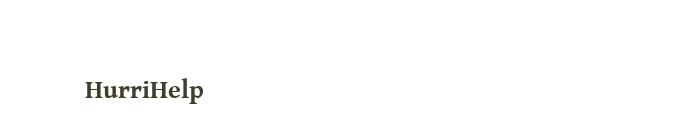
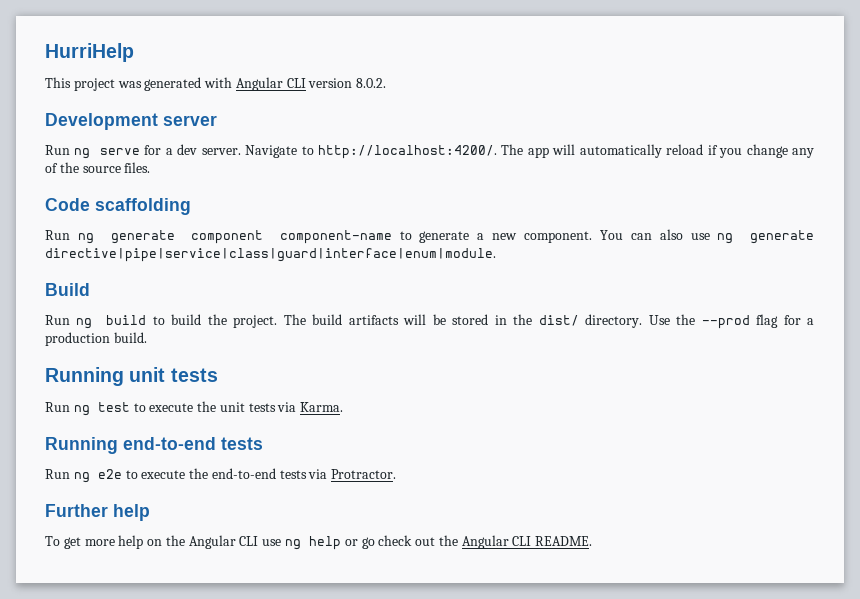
(204, 91) none -> [45,77,387,91] [45,113,217,130] [45,144,815,159] [45,162,151,173] [45,198,191,215] [45,229,814,244] [45,248,496,262] [45,283,90,296] [45,314,814,329] [45,332,147,346] [45,367,218,386] [45,401,344,416] [45,437,263,454] [45,468,397,483] [45,504,150,521] [45,535,593,550] // This project was generated with Angular CLI version 8.0.2. // Development server // Run ng serve for a dev server. Navigate to http://localhost:4200/. The app will automatically reload if you change any of the source files. // Code scaffolding // Run ng generate component component-name to generate a new component. You can also use ng generate directive|pipe|service|class|guard|interface|enum|module. // Build // Run ng build to build the project. The build artifacts will be stored in the dist/ directory. Use the --prod flag for a production build. // Running unit tests // Run ng test to execute the unit tests via Karma. // Running end-to-end tests // Run ng e2e to execute the end-to-end tests via Protractor. // Further help // To get more help on the Angular CLI use ng help or go check out the Angular CLI README.

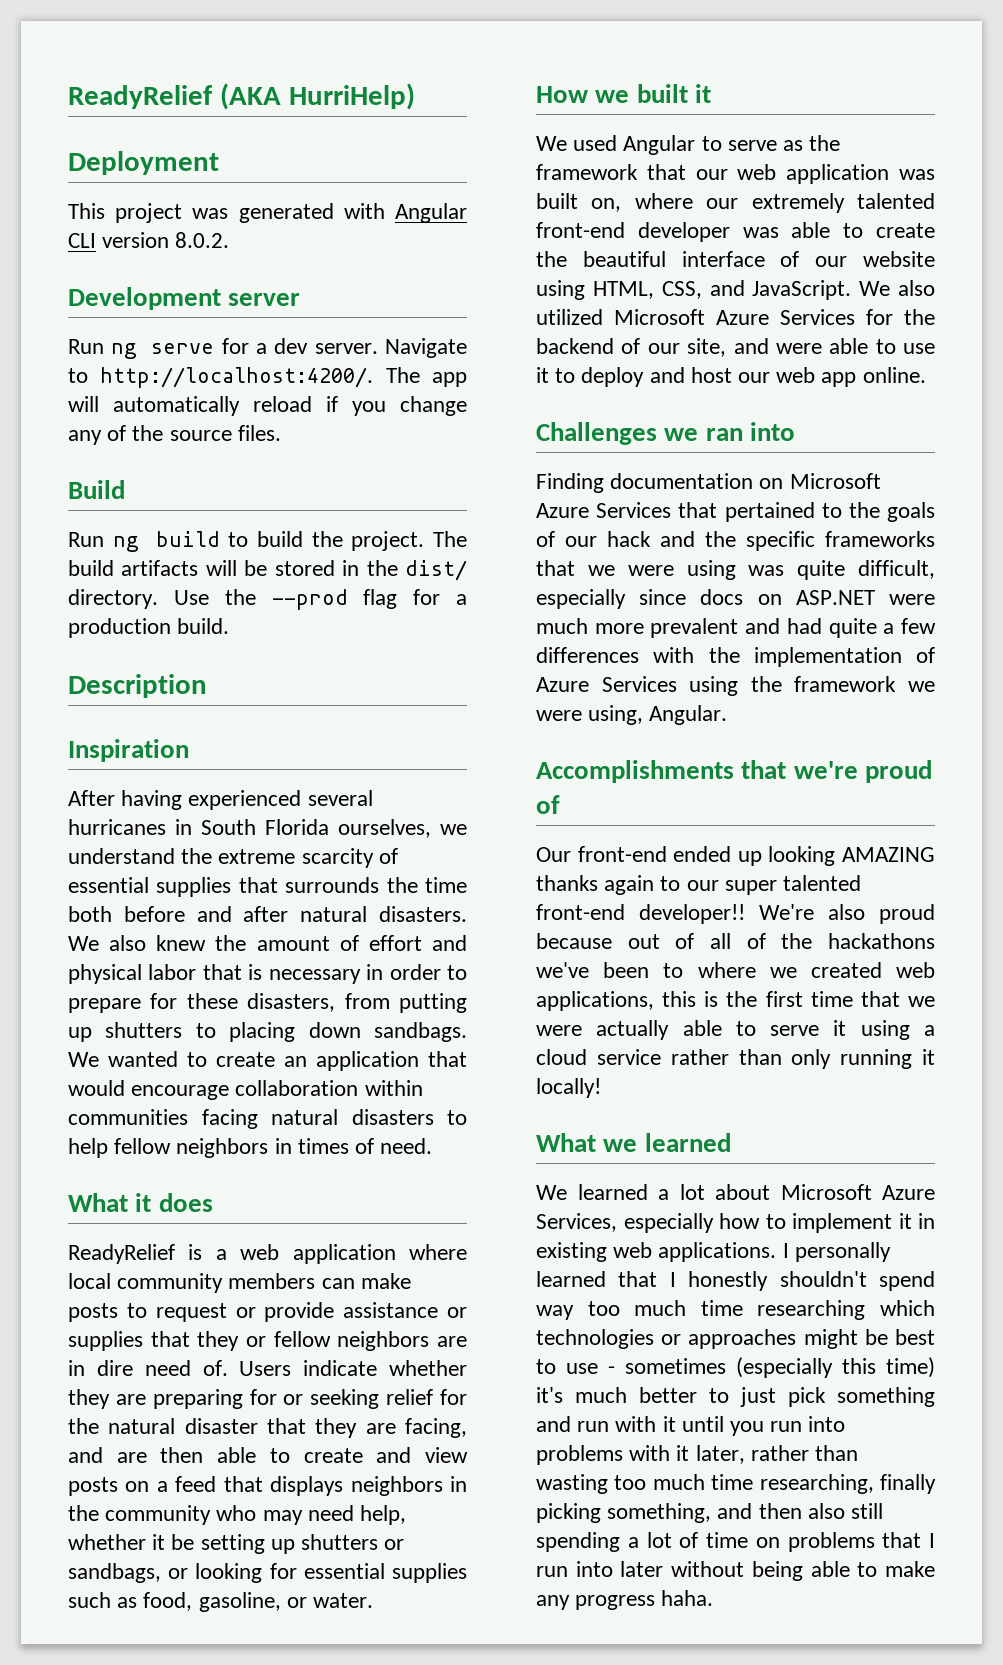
[45,43,134,62] HurriHelp -> [68,83,415,110] [68,151,219,175] ReadyRelief (AKA HurriHelp) // Deployment
[45,198,191,215] [45,229,814,244] [45,248,496,262] // Code scaffolding // Run ng generate component component-name to generate a new component. You can also use ng generate directive|pipe|service|class|guard|interface|enum|module. -> (281, 433) none
[45,367,218,386] [45,401,344,416] [45,437,263,454] [45,468,397,483] [45,504,150,521] [45,535,593,550] Running unit tests // Run ng test to execute the unit tests via Karma. // Running end-to-end tests // Run ng e2e to execute the end-to-end tests via Protractor. // Further help // To get more help on the Angular CLI use ng help or go check out the Angular CLI README. -> [68,674,207,698] [68,739,189,762] [68,790,373,810] [68,819,467,838] [68,848,398,868] [68,877,467,897] [68,906,468,922] [68,935,467,951] [68,964,467,984] [68,993,467,1013] [68,1022,467,1042] [68,1051,467,1071] [68,1080,423,1100] [68,1109,467,1129] [68,1138,433,1158] [68,1193,213,1212] [68,1244,467,1264] [68,1273,411,1293] [68,1302,467,1322] [68,1331,467,1351] [68,1360,468,1376] [68,1389,467,1409] [68,1418,467,1438] [68,1447,468,1463] [68,1476,467,1496] [68,1505,407,1525] [68,1534,405,1554] [68,1563,467,1583] [68,1592,374,1612] [536,84,711,103] [536,135,841,155] [536,164,935,184] [536,193,935,213] [536,222,935,242] [536,251,935,267] [536,280,935,300] [536,309,935,325] [536,338,935,357] [536,367,926,387] [536,422,795,445] [536,473,881,493] [536,502,935,522] [536,531,935,551] [536,560,935,580] [536,589,935,609] [536,618,936,638] [536,647,935,667] [536,676,935,696] [536,705,728,725] [536,760,932,783] [536,795,560,814] [536,846,935,866] [536,875,862,895] [536,904,935,924] [536,933,935,949] [536,962,935,978] [536,991,935,1011] [536,1020,935,1040] [536,1049,935,1069] [536,1078,601,1098] [536,1133,731,1152] [536,1184,935,1200] [536,1213,935,1233] [536,1242,891,1262] [536,1271,935,1291] [536,1300,935,1320] [536,1329,935,1349] [536,1357,935,1378] [536,1387,935,1407] [536,1416,846,1436] [536,1445,859,1465] [536,1474,936,1494] [536,1503,884,1523] [536,1532,935,1552] [536,1561,935,1581] [536,1590,714,1610] Description // Inspiration // After having experienced several hurricanes in South Florida ourselves, we understand the extreme scarcity of essential supplies that surrounds the time both before and after natural disasters. We also knew the amount of effort and physical labor that is necessary in order to prepare for these disasters, from putting up shutters to placing down sandbags. We wanted to create an application that would encourage collaboration within communities facing natural disasters to help fellow neighbors in times of need. // What it does // ReadyRelief is a web application where local community members can make posts to request or provide assistance or supplies that they or fellow neighbors are in dire need of. Users indicate whether they are preparing for or seeking relief for the natural disaster that they are facing, and are then able to create and view posts on a feed that displays neighbors in the community who may need help, whether it be setting up shutters or sandbags, or looking for essential supplies such as food, gasoline, or water. // How we built it // We used Angular to serve as the framework that our web application was built on, where our extremely talented front-end developer was able to create the beautiful interface of our website using HTML, CSS, and JavaScript. We also utilized Microsoft Azure Services for the backend of our site, and were able to use it to deploy and host our web app online. // Challenges we ran into // Finding documentation on Microsoft Azure Services that pertained to the goals of our hack and the specific frameworks that we were using was quite difficult, especially since docs on ASP.NET were much more prevalent and had quite a few differences with the implementation of Azure Services using the framework we were using, Angular. // Accomplishments that we're proud of // Our front-end ended up looking AMAZING thanks again to our super talented front-end developer!! We're also proud because out of all of the hackathons we've been to where we created web applications, this is the first time that we were actually able to serve it using a cloud service rather than only running it locally! // What we learned // We learned a lot about Microsoft Azure Services, especially how to implement it in existing web applications. I personally learned that I honestly shouldn't spend way too much time researching which technologies or approaches might be best to use - sometimes (especially this time) it's much better to just pick something and run with it until you run into problems with it later, rather than wasting too much time researching, finally picking something, and then also still spending a lot of time on problems that I run into later without being able to make any progress haha.

